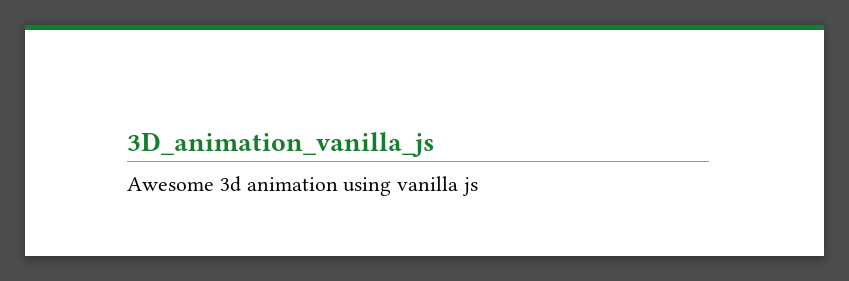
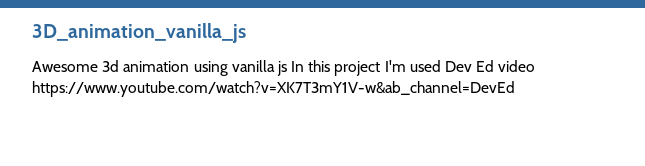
(479, 186) none -> [291,60,536,76] [32,81,515,97] In this project I'm used Dev Ed video https://www.youtube.com/watch?v=XK7T3mY1V-w&ab_channel=DevEd

